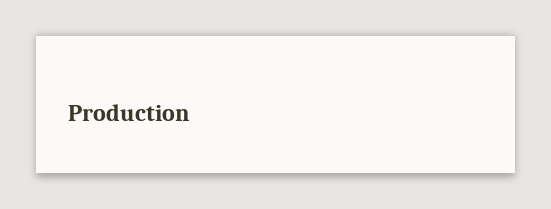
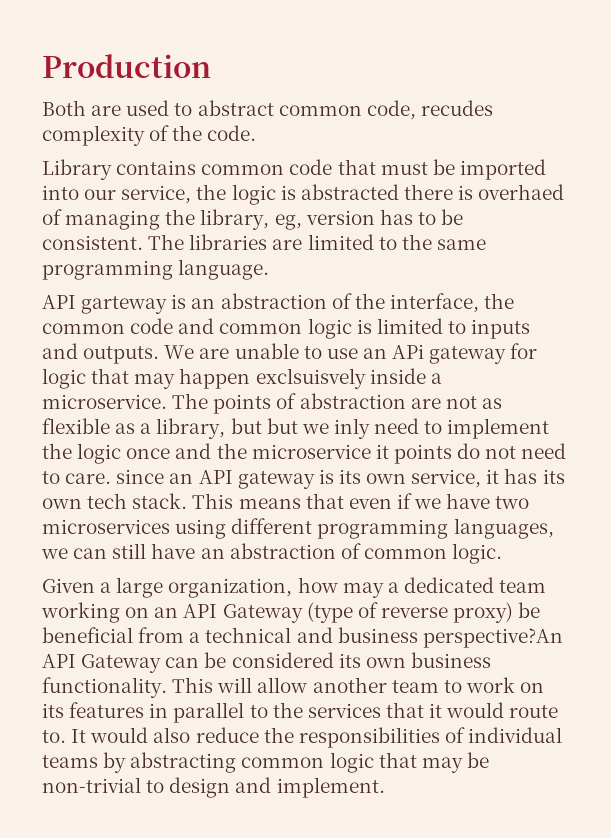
(190, 112) none -> [42,100,493,120] [42,125,257,146] [42,159,546,180] [42,184,565,205] [42,209,464,230] [42,234,486,250] [42,259,270,280] [42,293,515,314] [42,318,531,339] [42,343,538,364] [42,368,442,389] [42,393,502,414] [42,418,550,439] [42,443,567,464] [42,468,565,489] [42,493,530,509] [42,518,554,539] [41,543,503,564] [42,577,547,598] [41,602,541,623] [42,627,563,648] [42,652,491,673] [42,677,545,698] [42,702,559,723] [42,727,563,748] [42,752,489,773] [42,777,385,798] // Both are used to abstract common code, recudes complexity of the code. // Library contains common code that must be imported into our service, the logic is abstracted there is overhaed of managing the library, eg, version has to be consistent. The libraries are limited to the same programming language. // API garteway is an abstraction of the interface, the common code and common logic is limited to inputs and outputs. We are unable to use an APi gateway for logic that may happen exclsuisvely inside a microservice. The points of abstraction are not as flexible as a library, but but we inly need to implement the logic once and the microservice it points do not need to care. since an API gateway is its own service, it has its own tech stack. This means that even if we have two microservices using different programming languages, we can still have an abstraction of common logic. // Given a large organization, how may a dedicated team working on an API Gateway (type of reverse proxy) be beneficial from a technical and business perspective?An API Gateway can be considered its own business functionality. This will allow another team to work on its features in parallel to the services that it would route to. It would also reduce the responsibilities of individual teams by abstracting common logic that may be non-trivial to design and implement.

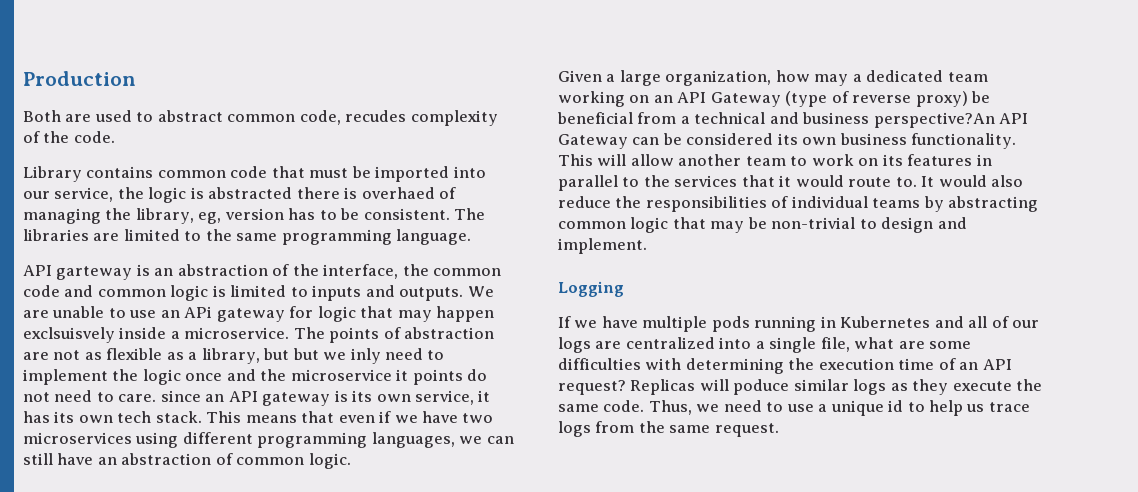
(385, 787) none -> [558,281,624,297] [558,316,1040,332] [558,337,972,353] [558,358,1012,374] [558,379,1043,395] [558,400,1030,416] [558,421,779,437] // Logging // If we have multiple pods running in Kubernetes and all of our logs are centralized into a single file, what are some difficulties with determining the execution time of an API request? Replicas will poduce similar logs as they execute the same code. Thus, we need to use a unique id to help us trace logs from the same request.

